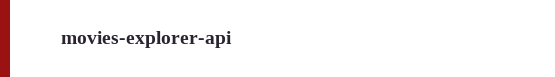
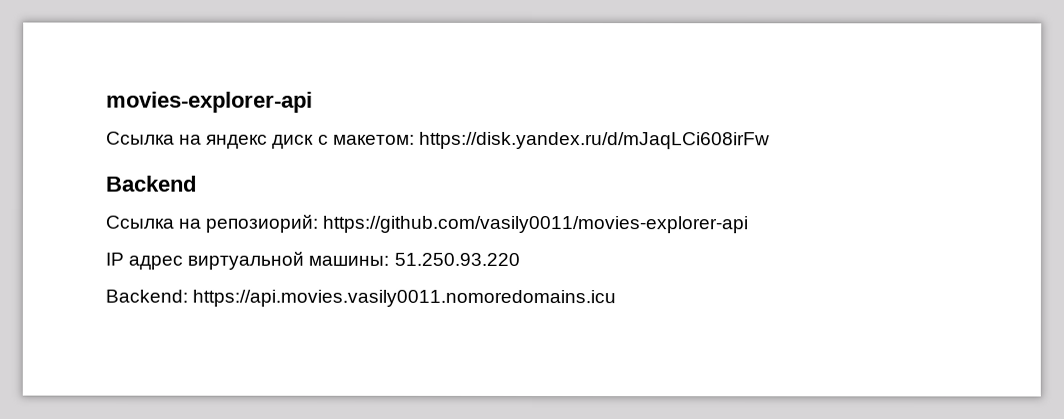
(232, 39) none -> [106,131,770,150] [106,175,197,192] [105,214,749,234] [105,251,520,270] [105,289,617,308] // Ссылка на яндекс диск с макетом: https://disk.yandex.ru/d/mJaqLCi608irFw // Backend // Ссылка на репозиорий: https://github.com/vasily0011/movies-explorer-api // IP адрес виртуальной машины: 51.250.93.220 // Backend: https://api.movies.vasily0011.nomoredomains.icu

